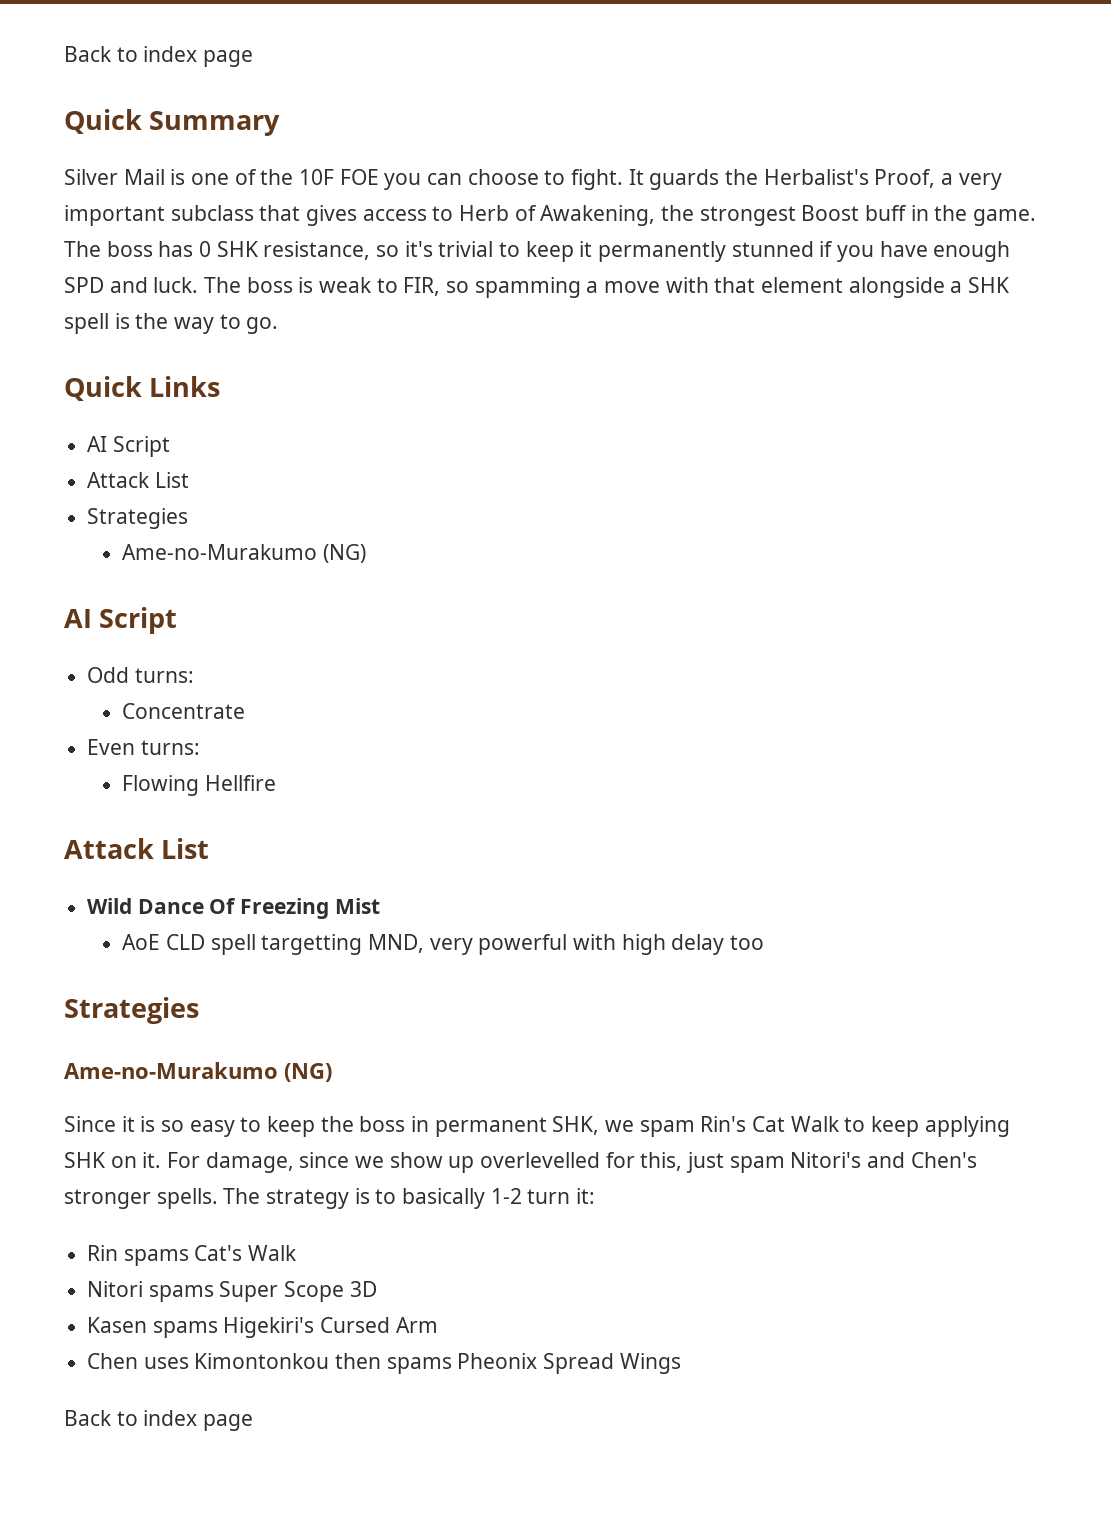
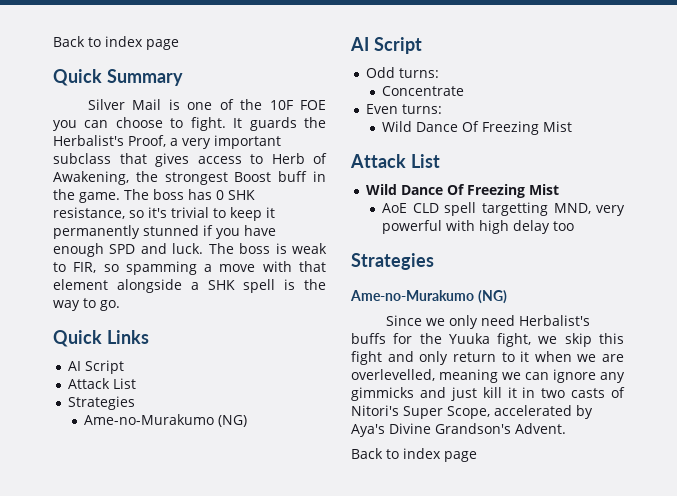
[122,775,276,796] Flowing Hellfire -> [382,121,573,135] Wild Dance Of Freezing Mist
[121,1116,1010,1137] [64,1152,977,1173] [64,1188,596,1209] [87,1245,298,1266] [87,1281,377,1302] [87,1317,438,1338] [87,1353,681,1374] it is so easy to keep the boss in permanent SHK, we spam Rin's Cat Walk to keep applying SHK on it. For damage, since we show up overlevelled for this, just spam Nitori's and Chen's stronger spells. The strategy is to basically 1-2 turn it: // Rin spams Cat's Walk // Nitori spams Super Scope 3D // Kasen spams Higekiri's Cursed Arm // Chen uses Kimontonkou then spams Pheonix Spread Wings -> [425,315,590,329] [351,333,624,347] [351,351,624,365] [351,369,625,383] [351,387,625,401] [351,405,593,419] [351,423,566,437] we only need Herbalist's buffs for the Yuuka fight, we skip this fight and only return to it when we are overlevelled, meaning we can ignore any gimmicks and just kill it in two casts of Nitori's Super Scope, accelerated by Aya's Divine Grandson's Advent.

